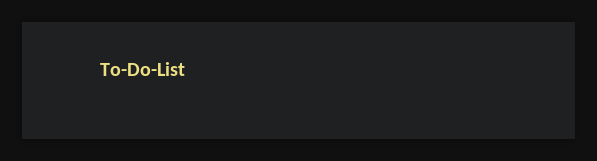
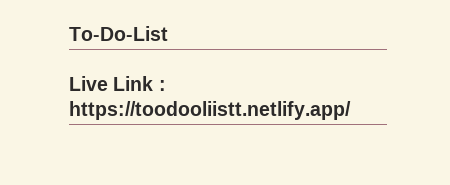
(185, 69) none -> [69,76,166,91] [69,101,351,120] // Live Link : https://toodooliistt.netlify.app/

